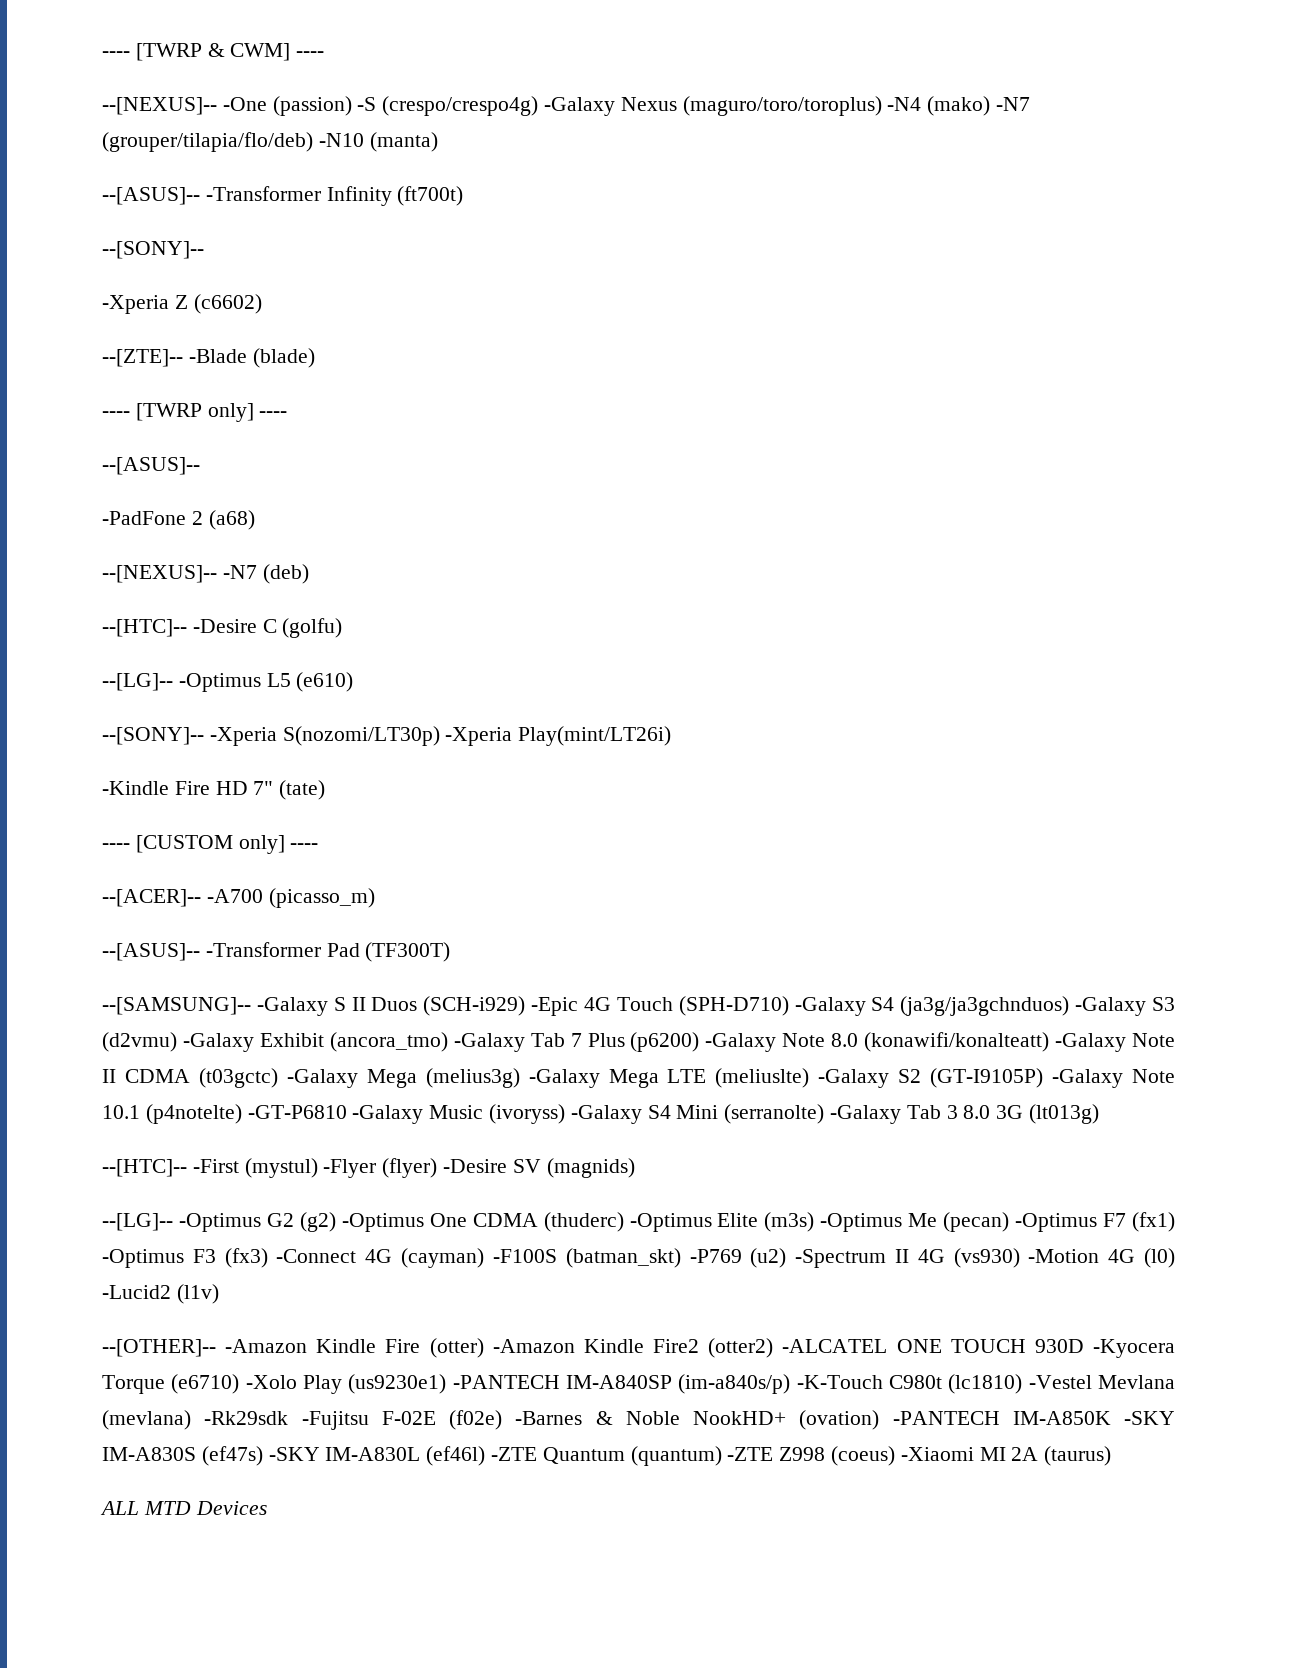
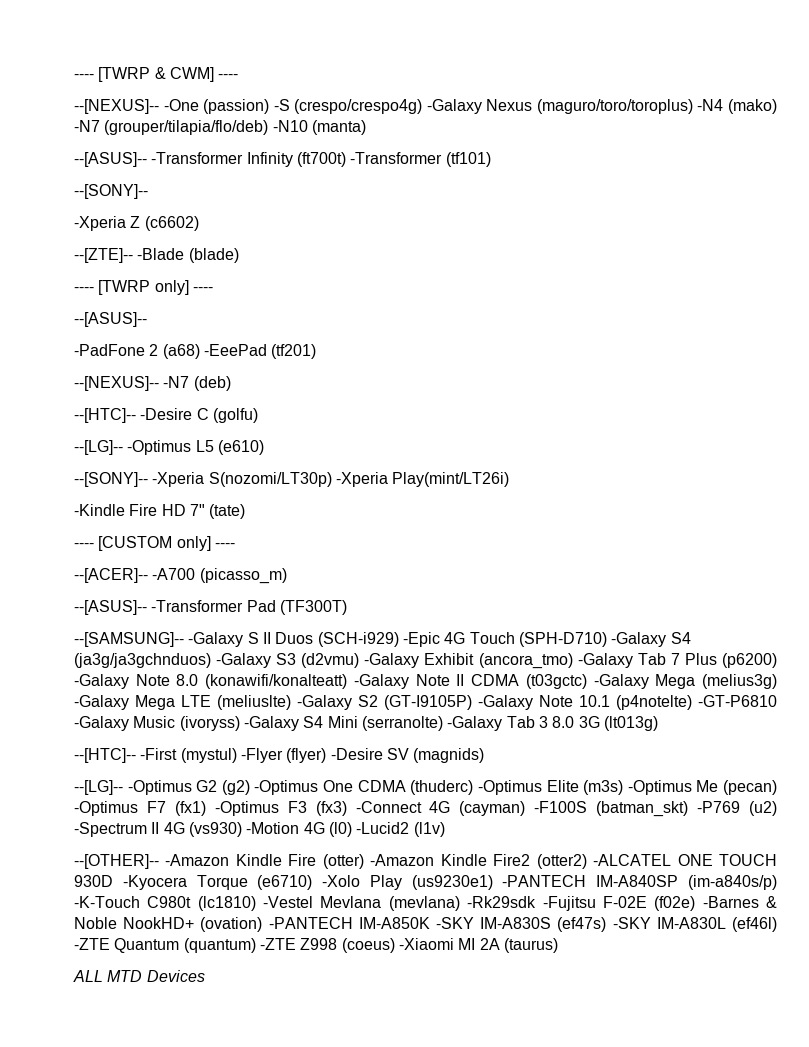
(464, 196) none -> [350,152,491,167] -Transformer (tf101)
(255, 520) none -> [203,344,317,359] -EeePad (tf201)

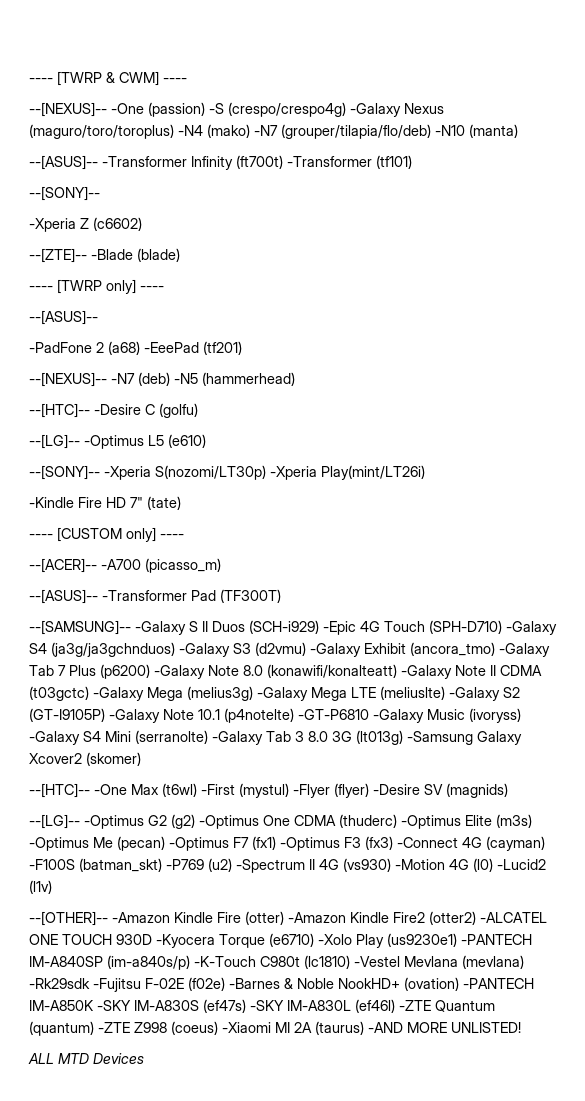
(231, 383) none -> [174,372,295,386] -N5 (hammerhead)
[74,748,136,763] // --[HTC]-- -> [407,731,522,745] [29,752,141,766] [29,783,197,798] -Samsung Galaxy Xcover2 (skomer) // --[HTC]-- -One Max (t6wl)
(558, 945) none -> [368,1022,521,1033] -AND MORE UNLISTED!

